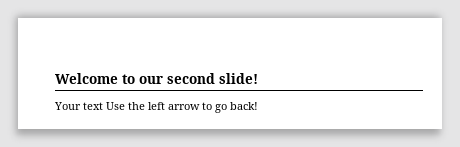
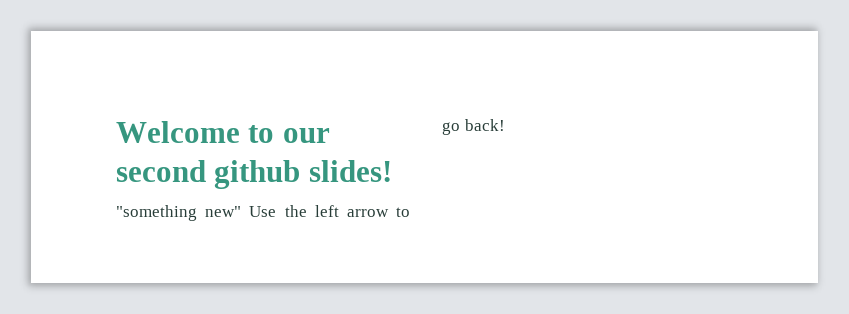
[219,73,258,84] [54,102,103,110] slide! // Your text -> [214,160,392,189] [116,205,242,221] github slides! // "something new"

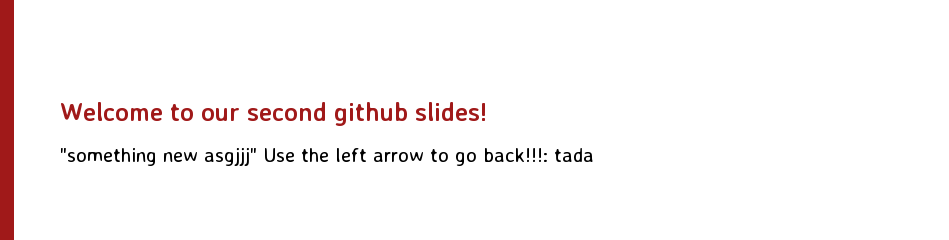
[205,206,242,217] new" -> [163,147,257,166] new asgjjj"
[464,119,505,131] back! -> [483,148,594,162] back!!!: tada

